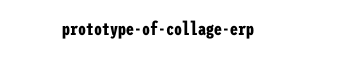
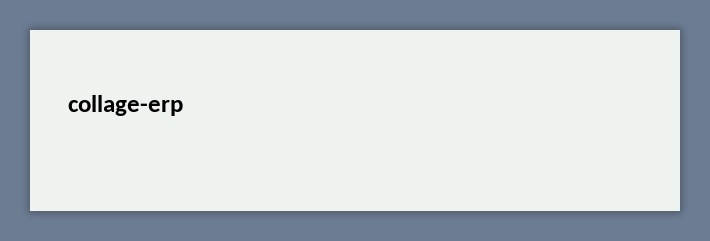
[62,20,254,39] prototype-of-collage-erp -> [68,95,183,116] collage-erp

